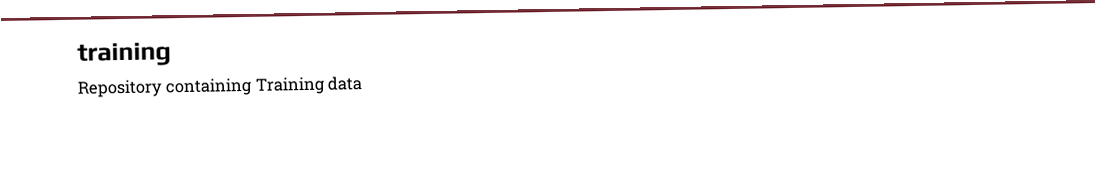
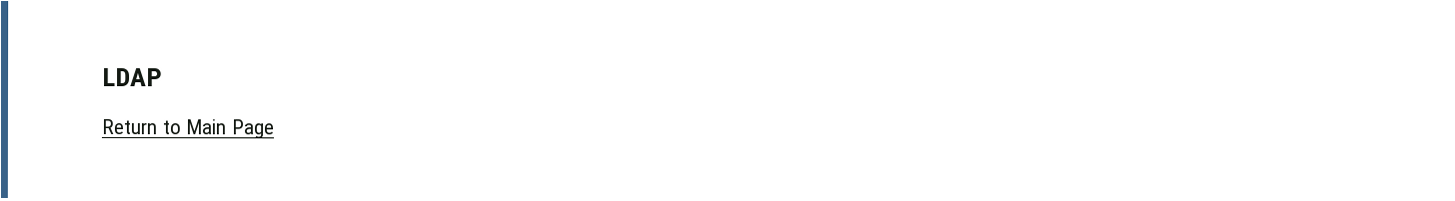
[77,42,172,67] [77,76,363,98] training // Repository containing Training data -> [102,68,163,87] [101,119,275,139] LDAP // Return to Main Page

